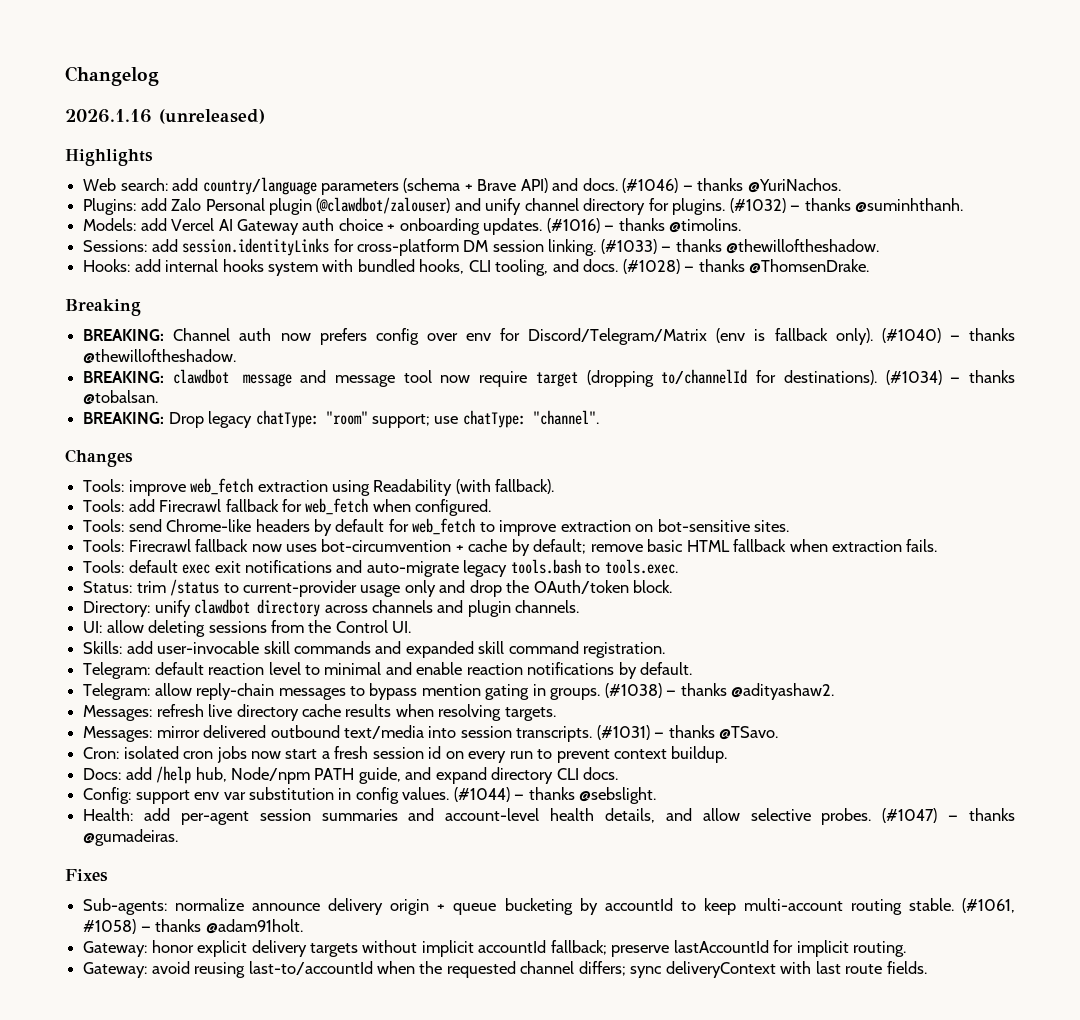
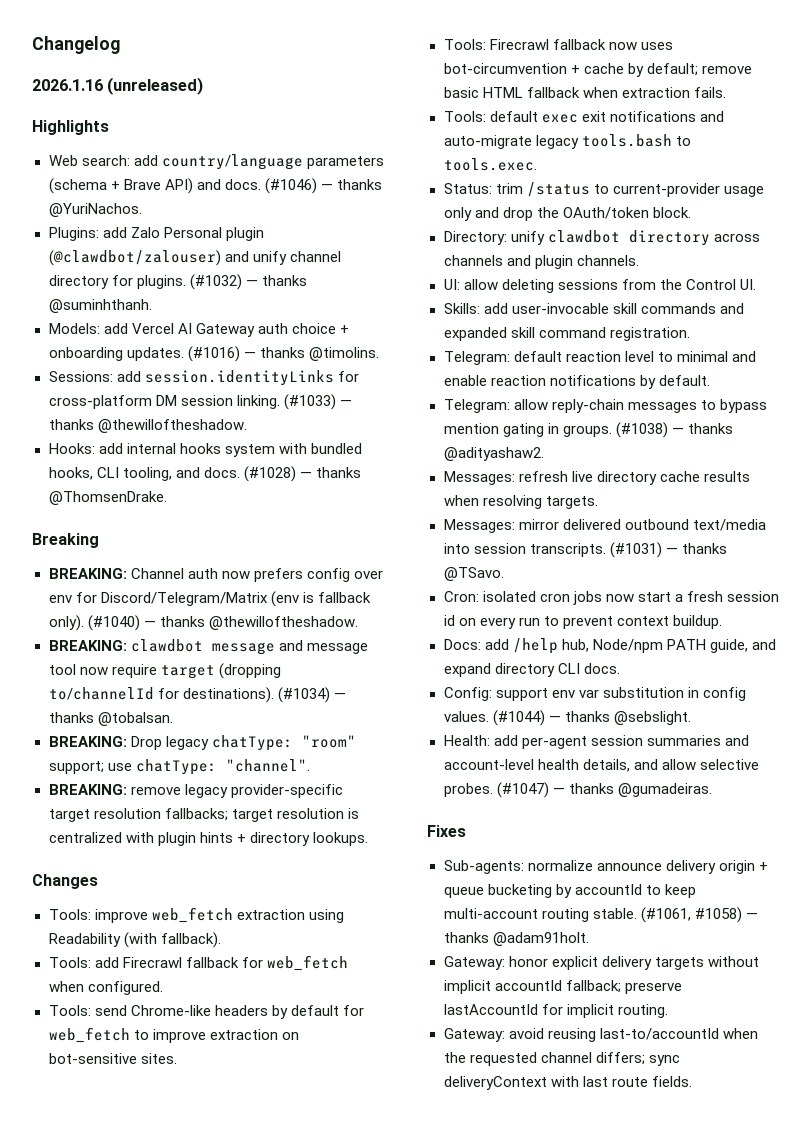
(599, 417) none -> [48,784,343,798] [48,808,359,822] [48,832,368,846] // BREAKING: remove legacy provider-specific target resolution fallbacks; target resolution is centralized with plugin hints + directory lookups.

